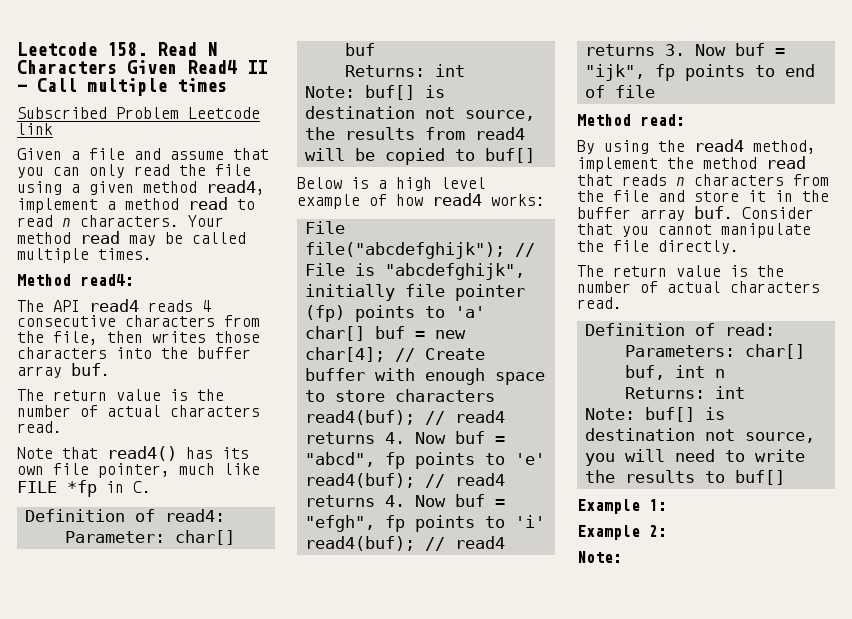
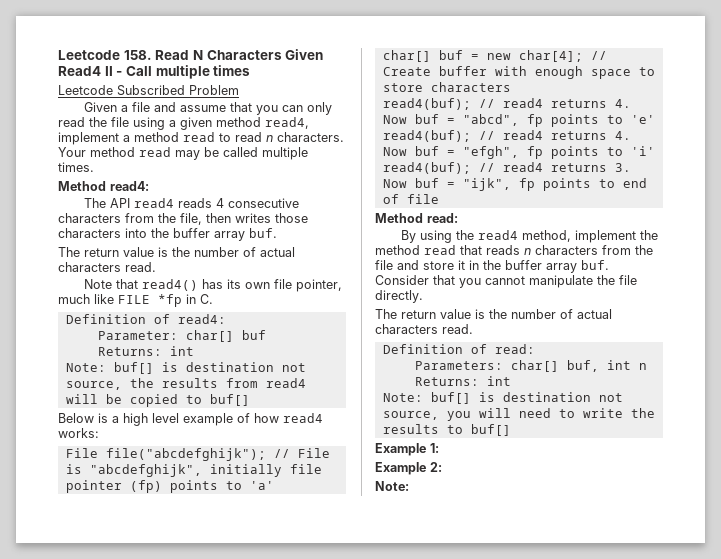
(227, 85) none -> [58,85,113,95] Leetcode
[188,107,260,119] [17,123,53,135] Leetcode link -> (239, 90) none

